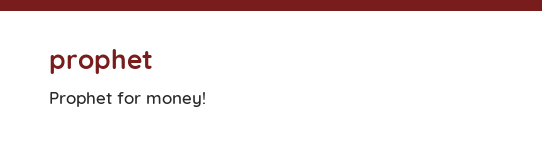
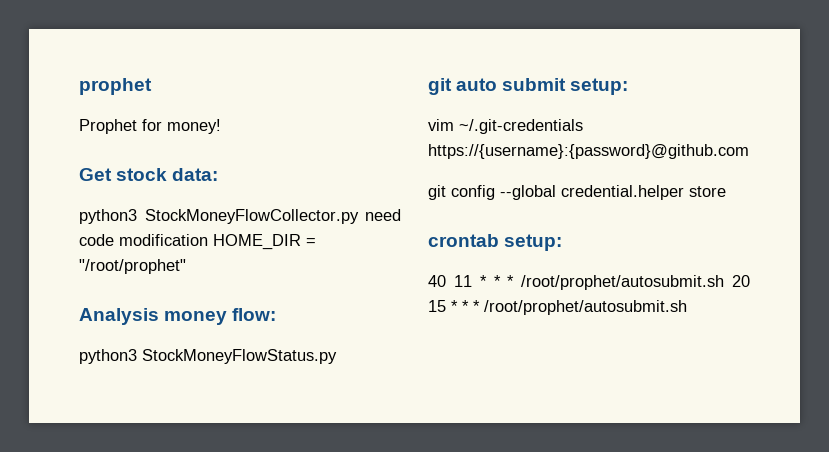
(206, 99) none -> [79,168,219,181] [79,209,401,224] [79,234,316,250] [79,259,186,274] [79,308,277,325] [79,349,337,364] [428,78,629,95] [428,119,583,134] [428,144,749,159] [428,185,726,200] [428,234,563,251] [428,275,750,290] [428,300,687,315] // Get stock data: // python3 StockMoneyFlowCollector.py need code modification HOME_DIR = "/root/prophet" // Analysis money flow: // python3 StockMoneyFlowStatus.py // git auto submit setup: // vim ~/.git-credentials https://{username}:{password}@github.com // git config --global credential.helper store // crontab setup: // 40 11 * * * /root/prophet/autosubmit.sh 20 15 * * * /root/prophet/autosubmit.sh

